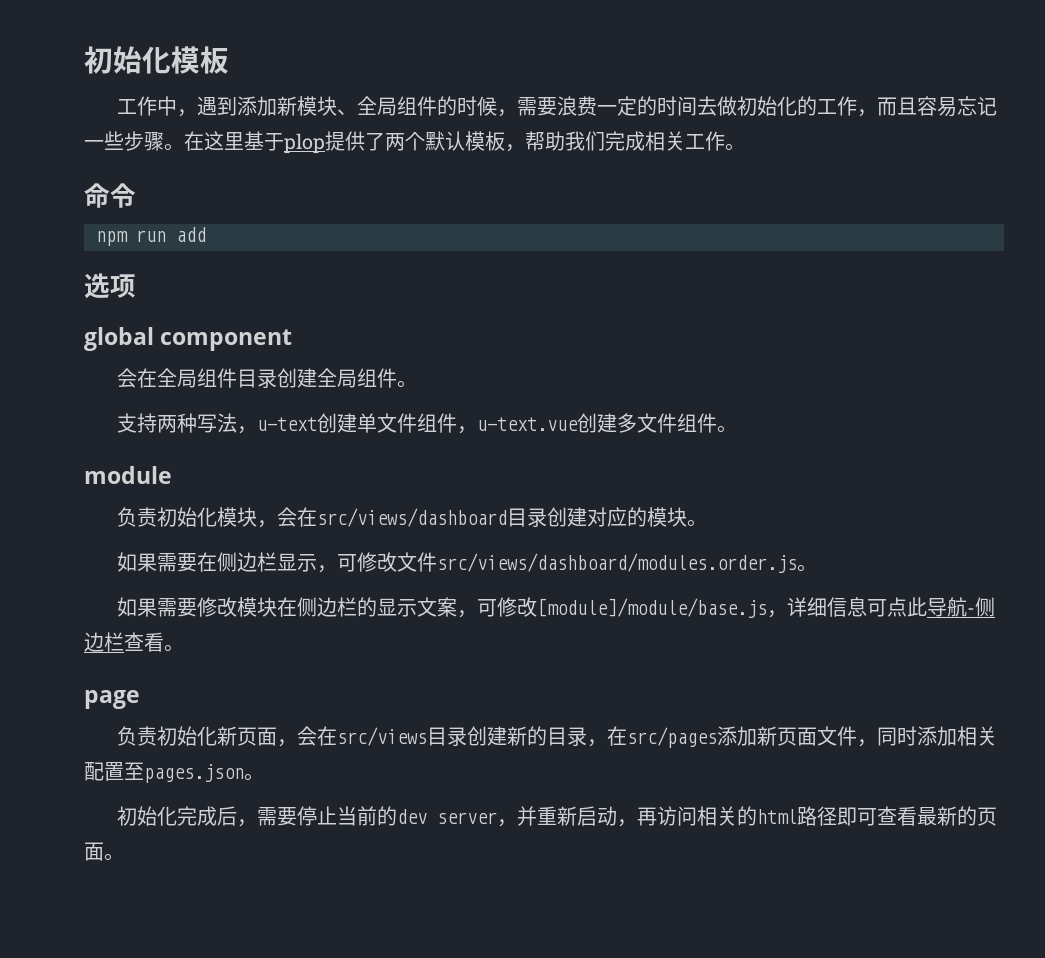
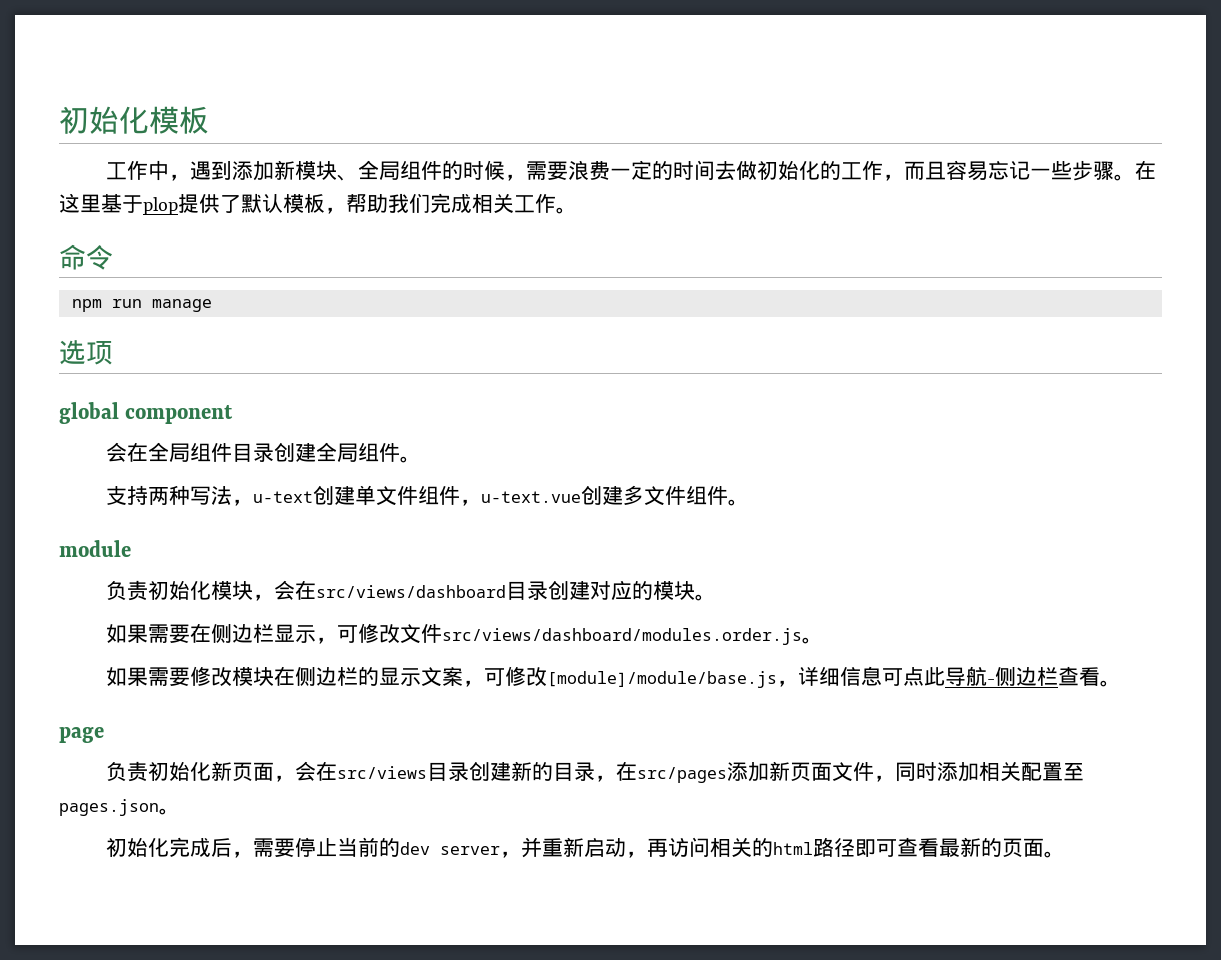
[385,132,425,151] 两个 -> (241, 204) none
[176,227,206,242] add -> [151,299,212,312] manage

